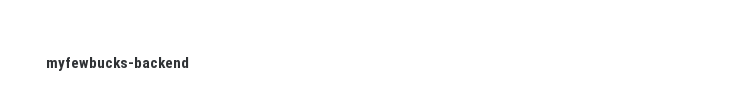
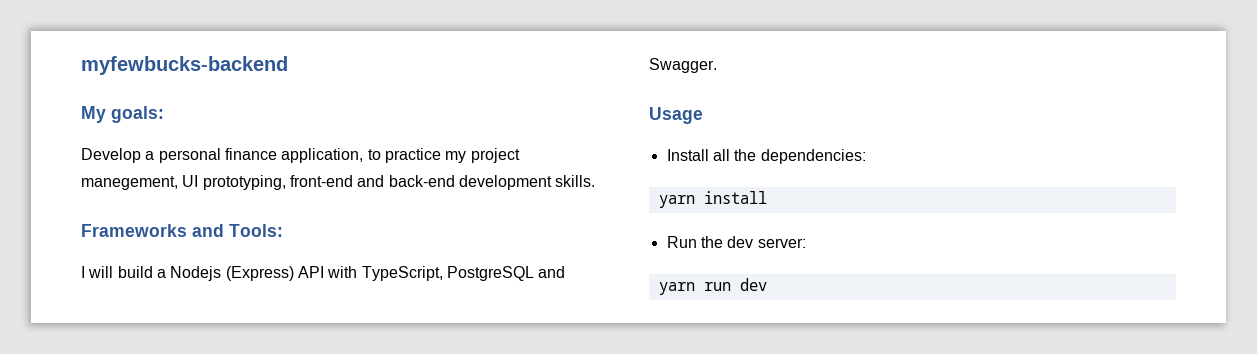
(189, 64) none -> [81,106,164,123] [81,148,520,163] [81,175,596,190] [81,224,283,237] [81,266,566,281] [649,58,717,73] [649,107,703,124] [666,149,866,164] [658,191,767,208] [666,236,806,248] [658,278,767,295] // My goals: // Develop a personal finance application, to practice my project manegement, UI prototyping, front-end and back-end development skills. // Frameworks and Tools: // I will build a Nodejs (Express) API with TypeScript, PostgreSQL and Swagger. // Usage // Install all the dependencies: // yarn install // Run the dev server: // yarn run dev

